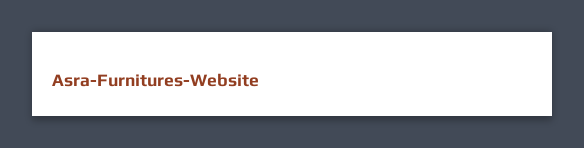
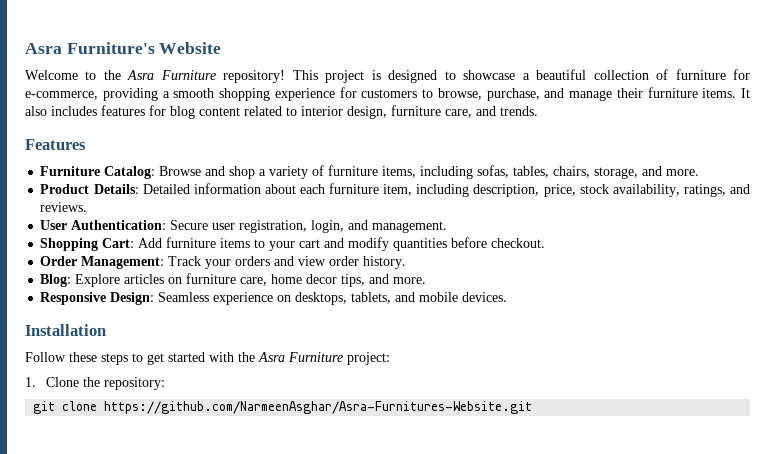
[52,73,259,87] Asra-Furnitures-Website -> [25,42,222,54] [25,69,751,83] [25,87,750,101] [25,105,538,119] [25,139,86,150] [40,165,700,179] [40,183,751,197] [40,202,88,212] [40,220,448,233] [40,237,546,251] [40,256,407,269] [40,273,427,287] [40,292,508,305] [25,324,106,336] [25,352,390,365] [25,377,166,390] [33,401,533,414] Asra Furniture's Website // Welcome to the Asra Furniture repository! This project is designed to showcase a beautiful collection of furniture for e-commerce, providing a smooth shopping experience for customers to browse, purchase, and manage their furniture items. It also includes features for blog content related to interior design, furniture care, and trends. // Features // Furniture Catalog: Browse and shop a variety of furniture items, including sofas, tables, chairs, storage, and more. // Product Details: Detailed information about each furniture item, including description, price, stock availability, ratings, and reviews. // User Authentication: Secure user registration, login, and management. // Shopping Cart: Add furniture items to your cart and modify quantities before checkout. // Order Management: Track your orders and view order history. // Blog: Explore articles on furniture care, home decor tips, and more. // Responsive Design: Seamless experience on desktops, tablets, and mobile devices. // Installation // Follow these steps to get started with the Asra Furniture project: // 1. Clone the repository: // git clone https://github.com/NarmeenAsghar/Asra-Furnitures-Website.git

